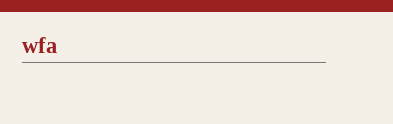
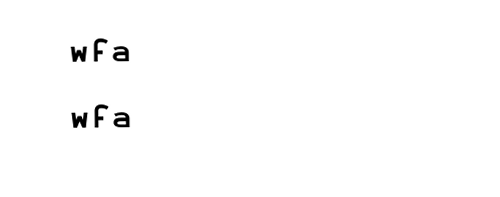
[22,37,57,53] wfa -> [68,38,132,62] [69,104,133,128] wfa // wfa

